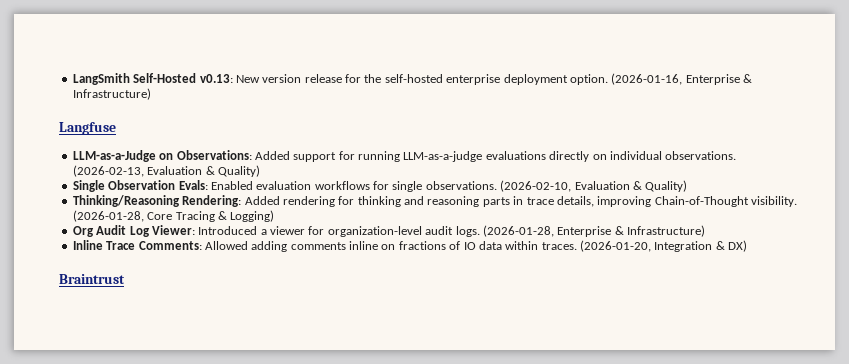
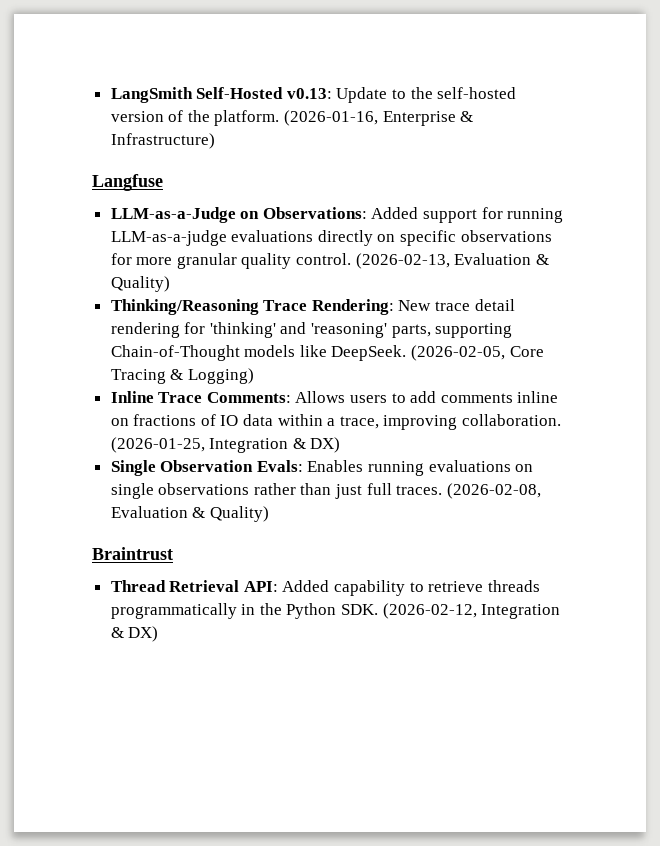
[235,74,608,85] New version release for the self-hosted enterprise deployment option. -> [336,87,517,103] [110,110,280,126] Update to the self-hosted version of the platform.
[609,151,737,160] [72,165,260,177] [72,180,688,192] [72,195,797,207] [72,210,275,222] [72,225,705,237] individual observations. (2026-02-13, Evaluation & Quality) // Single Observation Evals: Enabled evaluation workflows for single observations. (2026-02-10, Evaluation & Quality) // Thinking/Reasoning Rendering: Added rendering for thinking and reasoning parts in trace details, improving Chain-of-Thought visibility. (2026-01-28, Core Tracing & Logging) // Org Audit Log Viewer: Introduced a viewer for organization-level audit logs. (2026-01-28, Enterprise & Infrastructure) -> [400,230,552,246] [110,253,549,269] [110,276,170,292] [110,299,515,315] [110,322,513,338] [110,345,544,361] [110,368,254,384] specific observations for more granular quality control. (2026-02-13, Evaluation & Quality) // Thinking/Reasoning Trace Rendering: New trace detail rendering for 'thinking' and 'reasoning' parts, supporting Chain-of-Thought models like DeepSeek. (2026-02-05, Core Tracing & Logging)
[204,241,288,252] Allowed adding -> [295,391,437,403] Allows users to add
[541,240,748,252] [59,274,125,284] traces. (2026-01-20, Integration & DX) // Braintrust -> [327,414,562,430] [110,437,341,453] [110,460,534,476] [110,483,541,499] [110,506,269,522] [92,547,173,560] [110,580,540,596] [110,603,561,619] [110,626,159,642] a trace, improving collaboration. (2026-01-25, Integration & DX) // Single Observation Evals: Enables running evaluations on single observations rather than just full traces. (2026-02-08, Evaluation & Quality) // Braintrust // Thread Retrieval API: Added capability to retrieve threads programmatically in the Python SDK. (2026-02-12, Integration & DX)

